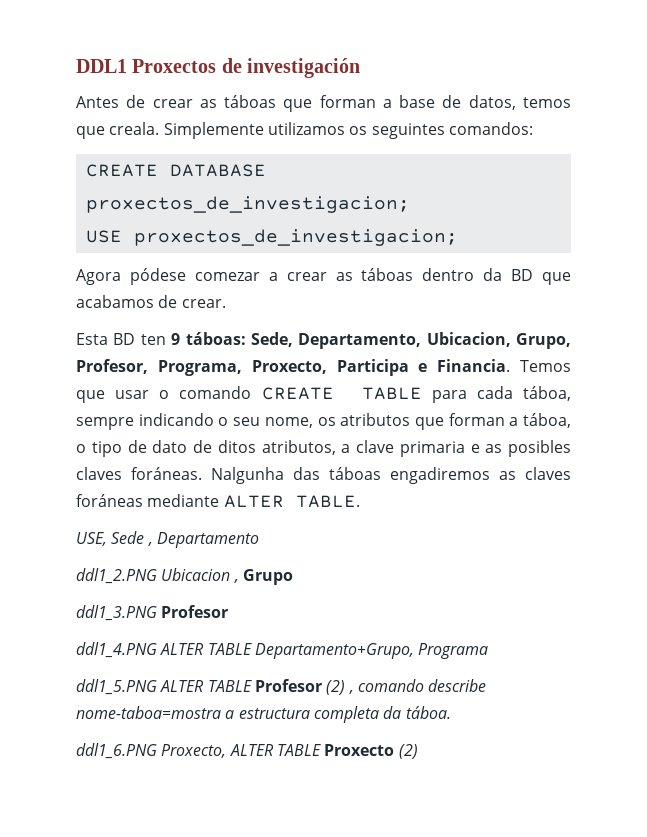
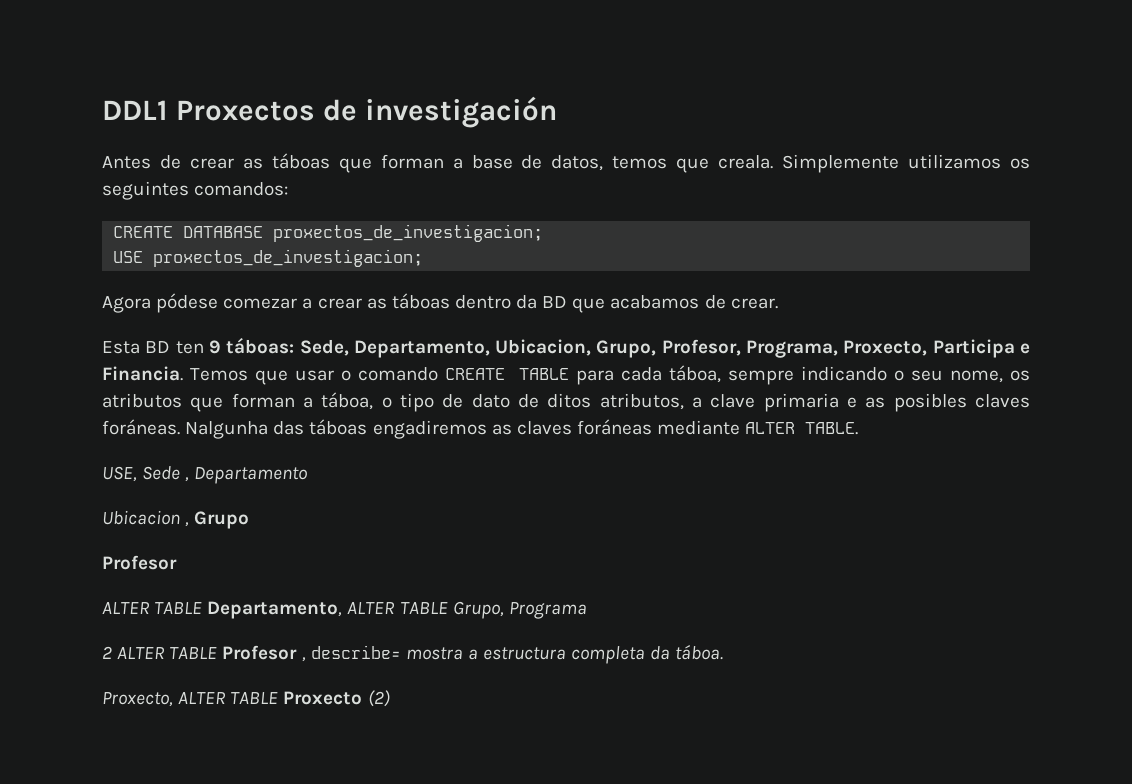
[76,568,157,584] ddl1_2.PNG -> (309, 475) none
[76,605,157,621] ddl1_3.PNG -> (250, 520) none
[76,642,414,659] ddl1_4.PNG ALTER TABLE Departamento+Grupo, -> [102,601,504,619] ALTER TABLE Departamento, ALTER TABLE Grupo,
[76,679,157,695] ddl1_5.PNG -> [102,646,112,659] 2
[326,679,487,695] [76,706,221,719] (2) , comando describe nome-taboa=mostra -> [301,645,463,662] , describe= mostra
[76,743,157,759] ddl1_6.PNG -> (724, 652) none

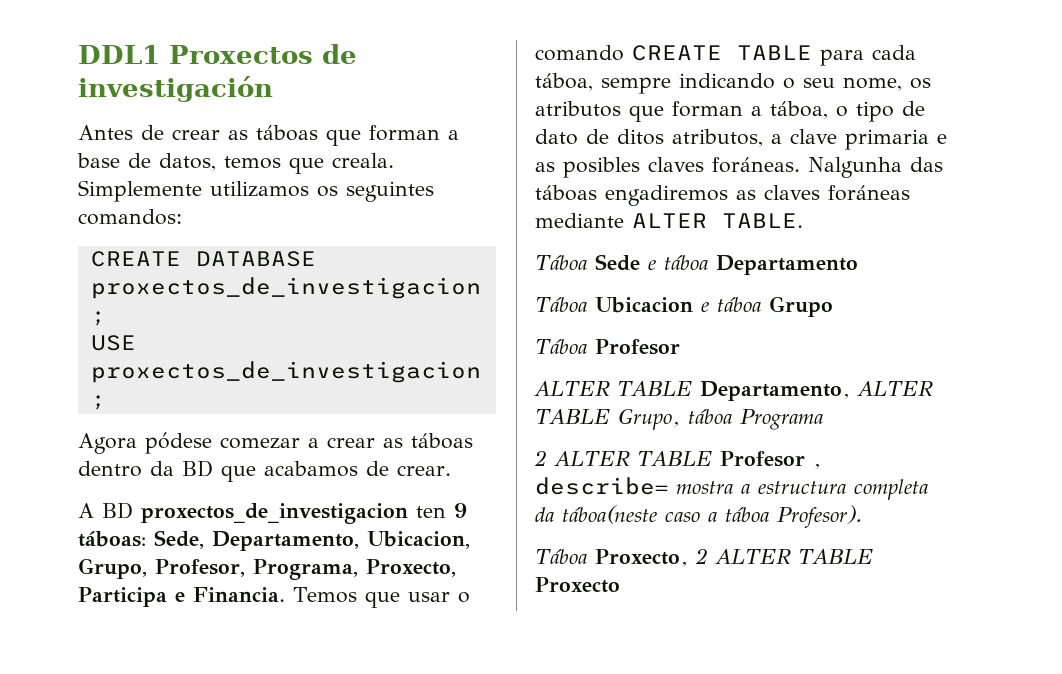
[102,341,171,354] Esta BD -> [78,502,408,524] A BD proxectos_de_investigacion
[102,466,309,484] [102,510,190,527] USE, Sede , Departamento // Ubicacion , -> [535,254,858,275] [535,297,761,313] Táboa Sede e táboa Departamento // Táboa Ubicacion e táboa
(250, 520) none -> [535,339,587,354] Táboa
(504, 610) none -> [687,409,732,424] táboa
[675,644,724,660] [102,692,173,707] táboa. // Proxecto, -> [562,505,862,528] [535,548,708,567] táboa(neste caso a táboa Profesor). // Táboa Proxecto, 2
[367,690,390,707] (2) -> (620, 585) none

